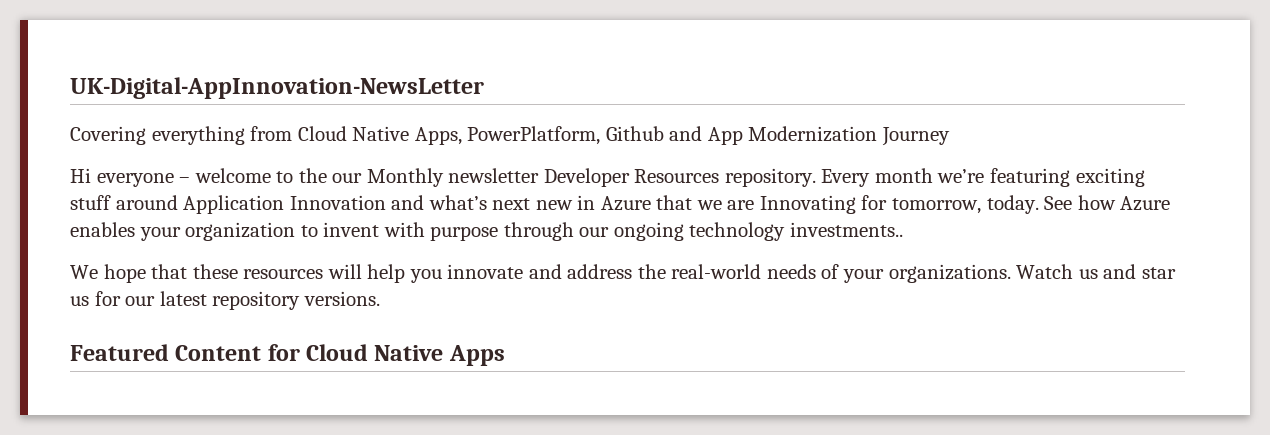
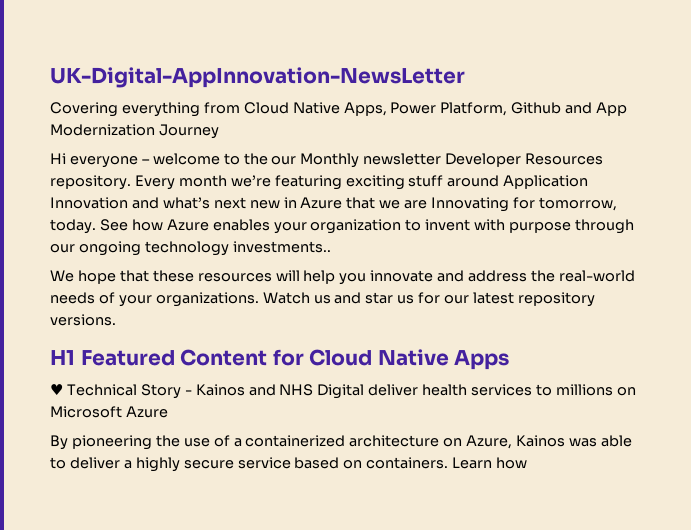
[467,126,601,145] PowerPlatform, -> [390,102,508,116] Power Platform,
(380, 298) none -> [50,350,75,365] H1
(505, 355) none -> [50,384,636,399] [50,406,168,418] [50,435,632,450] [50,457,528,472] // ♥ Technical Story - Kainos and NHS Digital deliver health services to millions on Microsoft Azure // By pioneering the use of a containerized architecture on Azure, Kainos was able to deliver a highly secure service based on containers. Learn how

